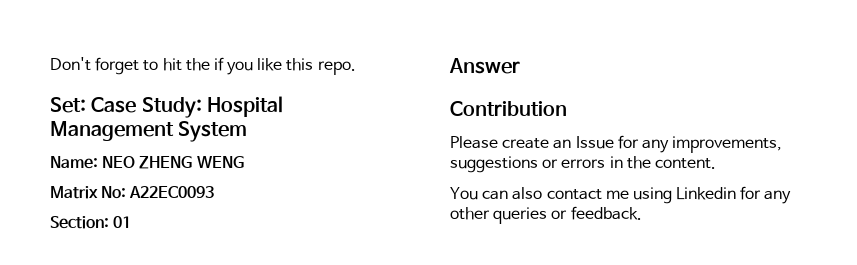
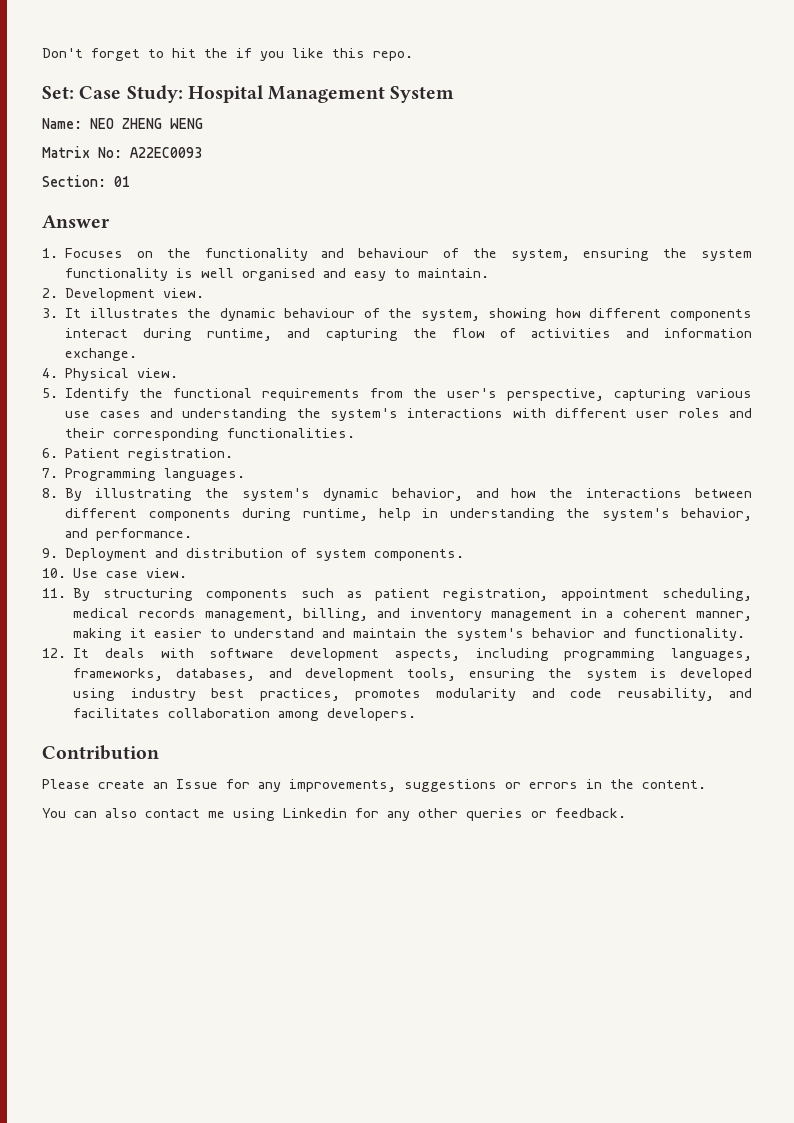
(520, 66) none -> [42,248,752,261] [65,268,490,281] [42,288,205,301] [42,308,752,321] [65,328,752,341] [65,348,138,361] [42,368,179,381] [42,388,752,401] [65,408,752,421] [65,428,356,441] [42,448,234,461] [42,468,246,481] [42,488,752,501] [65,508,752,521] [65,528,193,541] [42,548,465,561] [42,568,188,578] [42,588,752,601] [73,608,752,621] [73,628,746,641] [42,648,752,661] [73,668,753,681] [73,688,752,701] [73,708,417,721] // 1. Focuses on the functionality and behaviour of the system, ensuring the system functionality is well organised and easy to maintain. // 2. Development view. // 3. It illustrates the dynamic behaviour of the system, showing how different components interact during runtime, and capturing the flow of activities and information exchange. // 4. Physical view. // 5. Identify the functional requirements from the user's perspective, capturing various use cases and understanding the system's interactions with different user roles and their corresponding functionalities. // 6. Patient registration. // 7. Programming languages. // 8. By illustrating the system's dynamic behavior, and how the interactions between different components during runtime, help in understanding the system's behavior, and performance. // 9. Deployment and distribution of system components. // 10. Use case view. // 11. By structuring components such as patient registration, appointment scheduling, medical records management, billing, and inventory management in a coherent manner, making it easier to understand and maintain the system's behavior and functionality. // 12. It deals with software development aspects, including programming languages, frameworks, databases, and development tools, ensuring the system is developed using industry best practices, promotes modularity and code reusability, and facilitates collaboration among developers.

